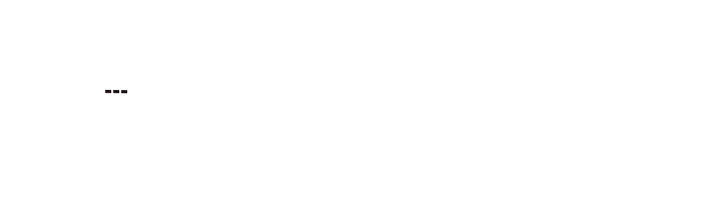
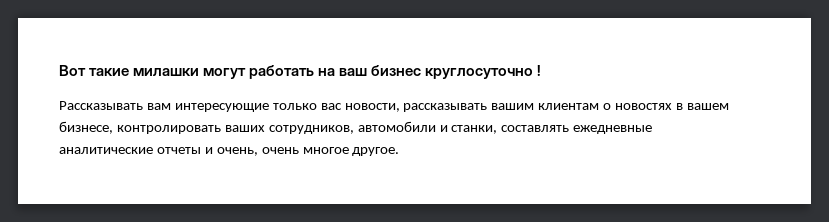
[104,89,129,99] --- -> [59,65,542,79] [59,101,729,112] [59,121,653,134] [59,147,400,156] Вот такие милашки могут работать на ваш бизнес круглосуточно ! // Рассказывать вам интересующие только вас новости, рассказывать вашим клиентам о новостях в вашем бизнесе, контролировать ваших сотрудников, автомобили и станки, составлять ежедневные аналитические отчеты и очень, очень многое другое.

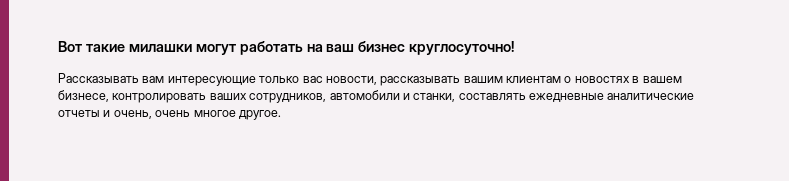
[425,65,542,79] круглосуточно ! -> [409,41,515,55] круглосуточно!

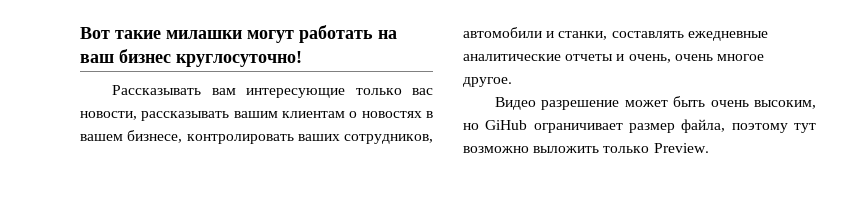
(281, 115) none -> [495,96,816,110] [463,119,816,133] [463,143,709,153] // Видео разрешение может быть очень высоким, но GiHub ограничивает размер файла, поэтому тут возможно выложить только Preview.

